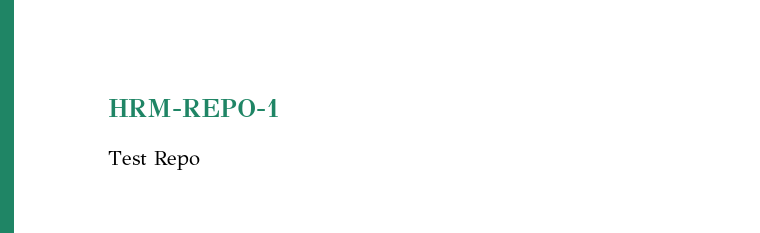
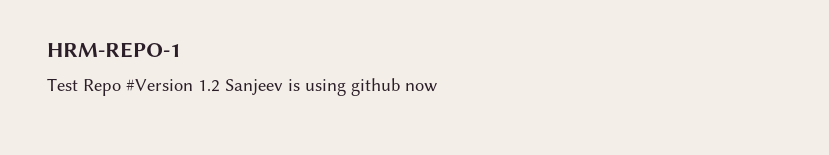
(200, 160) none -> [126,78,437,96] #Version 1.2 Sanjeev is using github now

